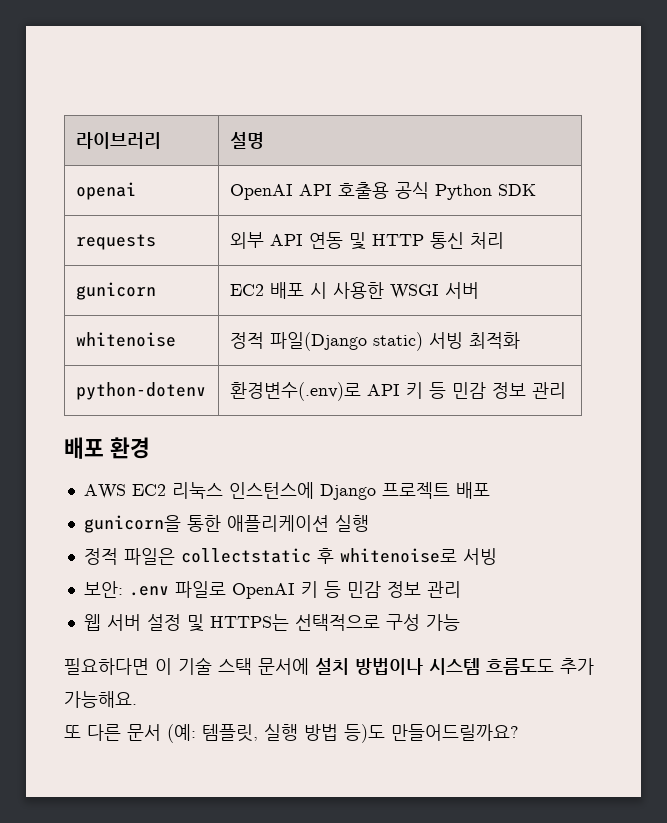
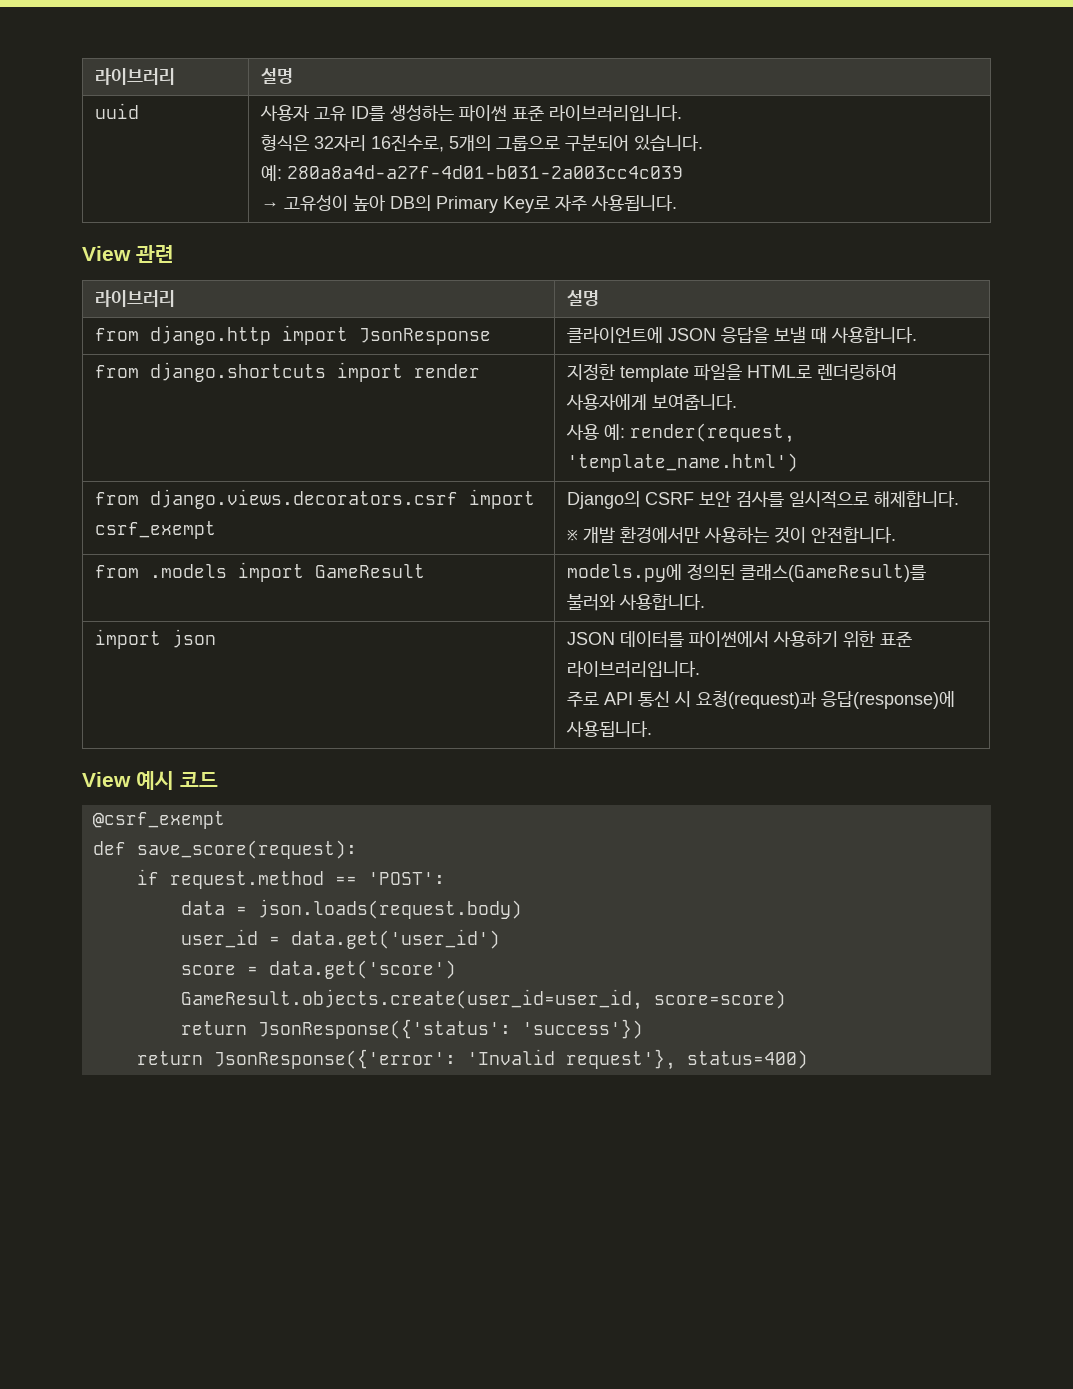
[75,132,161,149] [229,132,264,149] [75,182,136,200] [229,182,536,200] [75,234,156,250] [229,232,504,250] [75,282,156,300] [229,282,479,299] [75,332,176,347] [229,332,520,351] [75,382,206,400] [229,382,566,401] [64,437,150,459] [83,482,490,500] [83,515,369,533] [83,548,497,565] [83,581,461,599] [83,614,460,632] [64,657,594,675] [64,691,137,708] [64,724,519,743] 라이브러리 | 설명 // openai | OpenAI API 호출용 공식 Python SDK // requests | 외부 API 연동 및 HTTP 통신 처리 // gunicorn | EC2 배포 시 사용한 WSGI 서버 // whitenoise | 정적 파일(Django static) 서빙 최적화 // python-dotenv | 환경변수(.env)로 API 키 등 민감 정보 관리 // 배포 환경 // AWS EC2 리눅스 인스턴스에 Django 프로젝트 배포 // gunicorn을 통한 애플리케이션 실행 // 정적 파일은 collectstatic 후 whitenoise로 서빙 // 보안: .env 파일로 OpenAI 키 등 민감 정보 관리 // 웹 서버 설정 및 HTTPS는 선택적으로 구성 가능 // 필요하다면 이 기술 스택 문서에 설치 방법이나 시스템 흐름도도 추가 가능해요. // 또 다른 문서 (예: 템플릿, 실행 방법 등)도 만들어드릴까요? -> [94,68,175,85] [260,68,293,84] [94,103,139,119] [259,105,682,122] [260,134,703,152] [260,165,683,181] [260,195,677,213] [82,245,174,263] [94,290,175,307] [566,290,599,306] [94,325,491,345] [566,326,917,343] [94,362,480,382] [566,364,897,382] [565,394,737,410] [565,423,795,443] [566,453,798,472] [94,489,535,509] [94,521,216,539] [566,491,959,509] [566,526,896,543] [94,562,425,582] [566,564,926,582] [566,594,705,611] [94,629,216,649] [566,631,912,648] [566,661,700,678] [566,691,955,709] [565,721,652,737] [82,771,218,790] [92,811,225,829] [92,840,357,859] [136,869,445,889] [180,899,522,919] [180,929,500,949] [180,960,456,979] [180,989,786,1010] [180,1019,643,1039] [136,1049,808,1070] 라이브러리 | 설명 // uuid | 사용자 고유 ID를 생성하는 파이썬 표준 라이브러리입니다. // 형식은 32자리 16진수로, 5개의 그룹으로 구분되어 있습니다. // 예: 280a8a4d-a27f-4d01-b031-2a003cc4c039 // → 고유성이 높아 DB의 Primary Key로 자주 사용됩니다. // View 관련 // 라이브러리 | 설명 // from django.http import JsonResponse | 클라이언트에 JSON 응답을 보낼 때 사용합니다. // from django.shortcuts import render | 지정한 template 파일을 HTML로 렌더링하여 사용자에게 보여줍니다. // 사용 예: render(request, 'template_name.html') // from django.views.decorators.csrf import csrf_exempt | Django의 CSRF 보안 검사를 일시적으로 해제합니다. // ※ 개발 환경에서만 사용하는 것이 안전합니다. // from .models import GameResult | models.py에 정의된 클래스(GameResult)를 불러와 사용합니다. // import json | JSON 데이터를 파이썬에서 사용하기 위한 표준 라이브러리입니다. // 주로 API 통신 시 요청(request)과 응답(response)에 사용됩니다. // View 예시 코드 // @csrf_exempt // def save_score(request): // if request.method == 'POST': // data = json.loads(request.body) // user_id = data.get('user_id') // score = data.get('score') // GameResult.objects.create(user_id=user_id, score=score) // return JsonResponse({'status': 'success'}) // return JsonResponse({'error': 'Invalid request'}, status=400)

